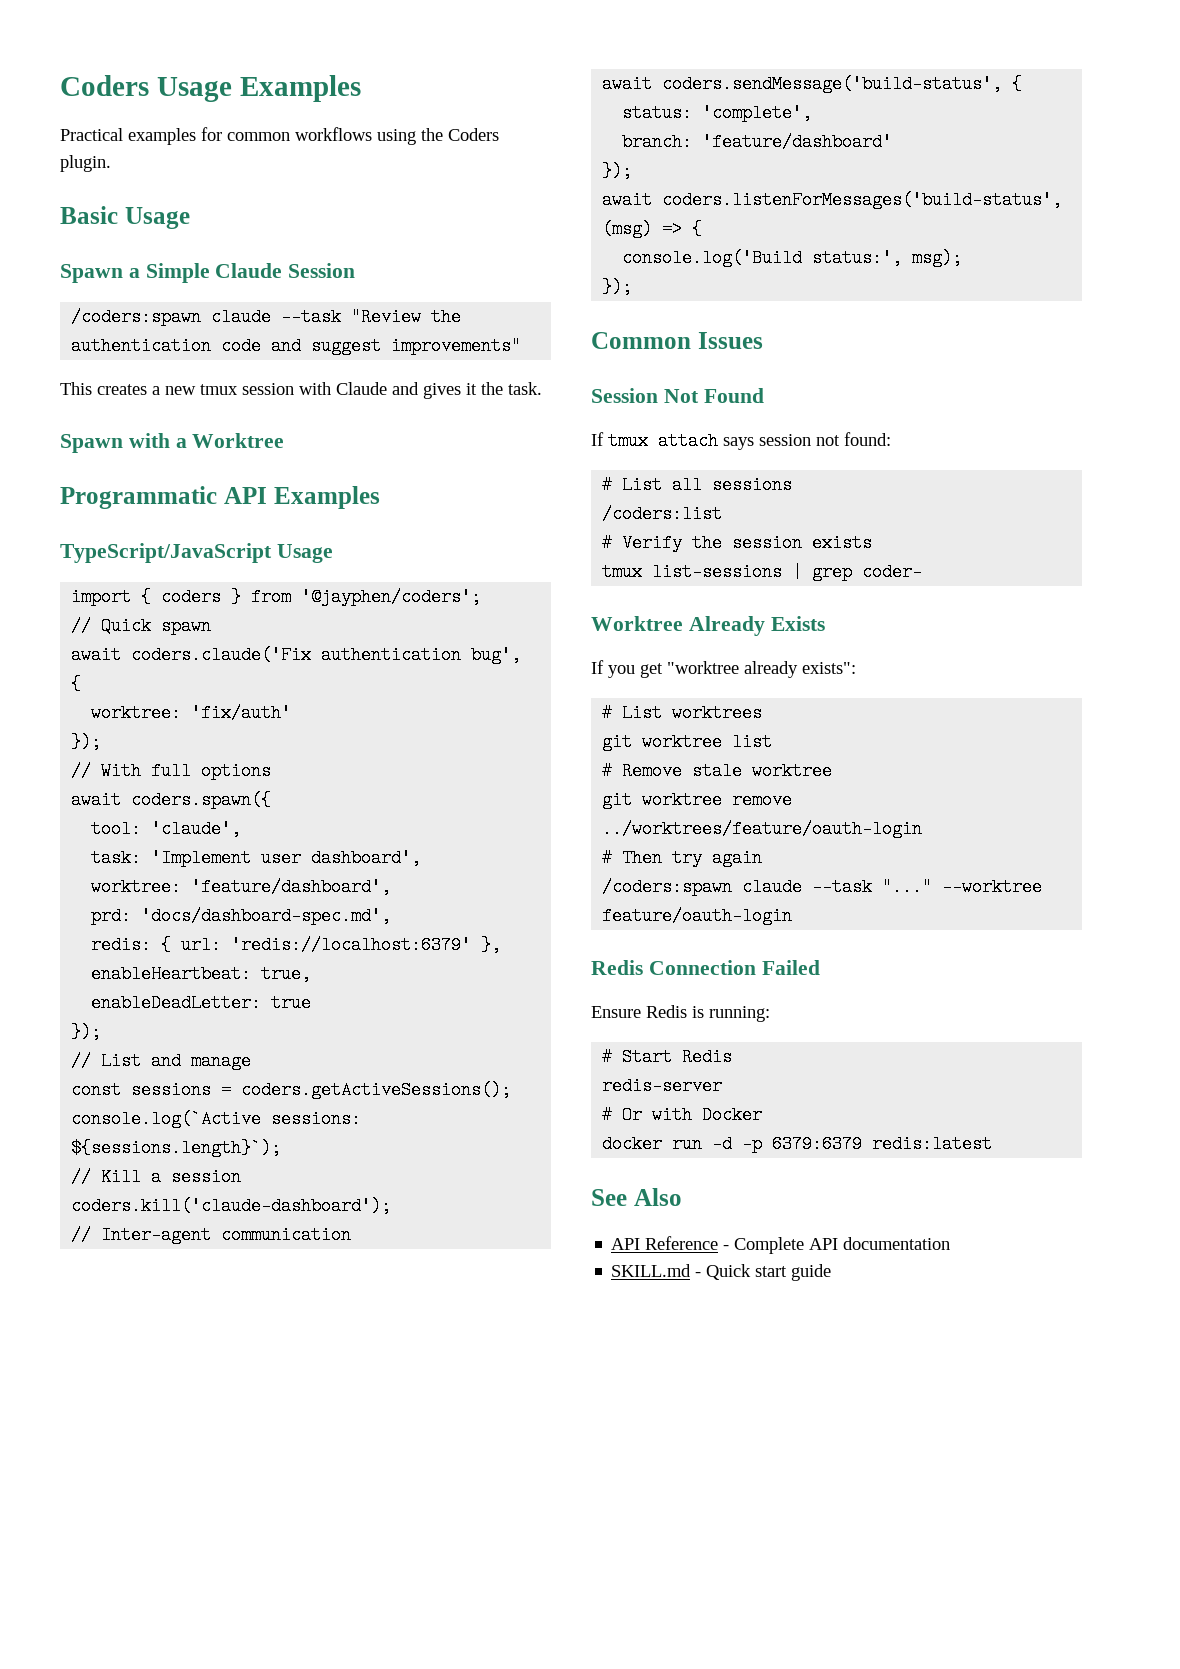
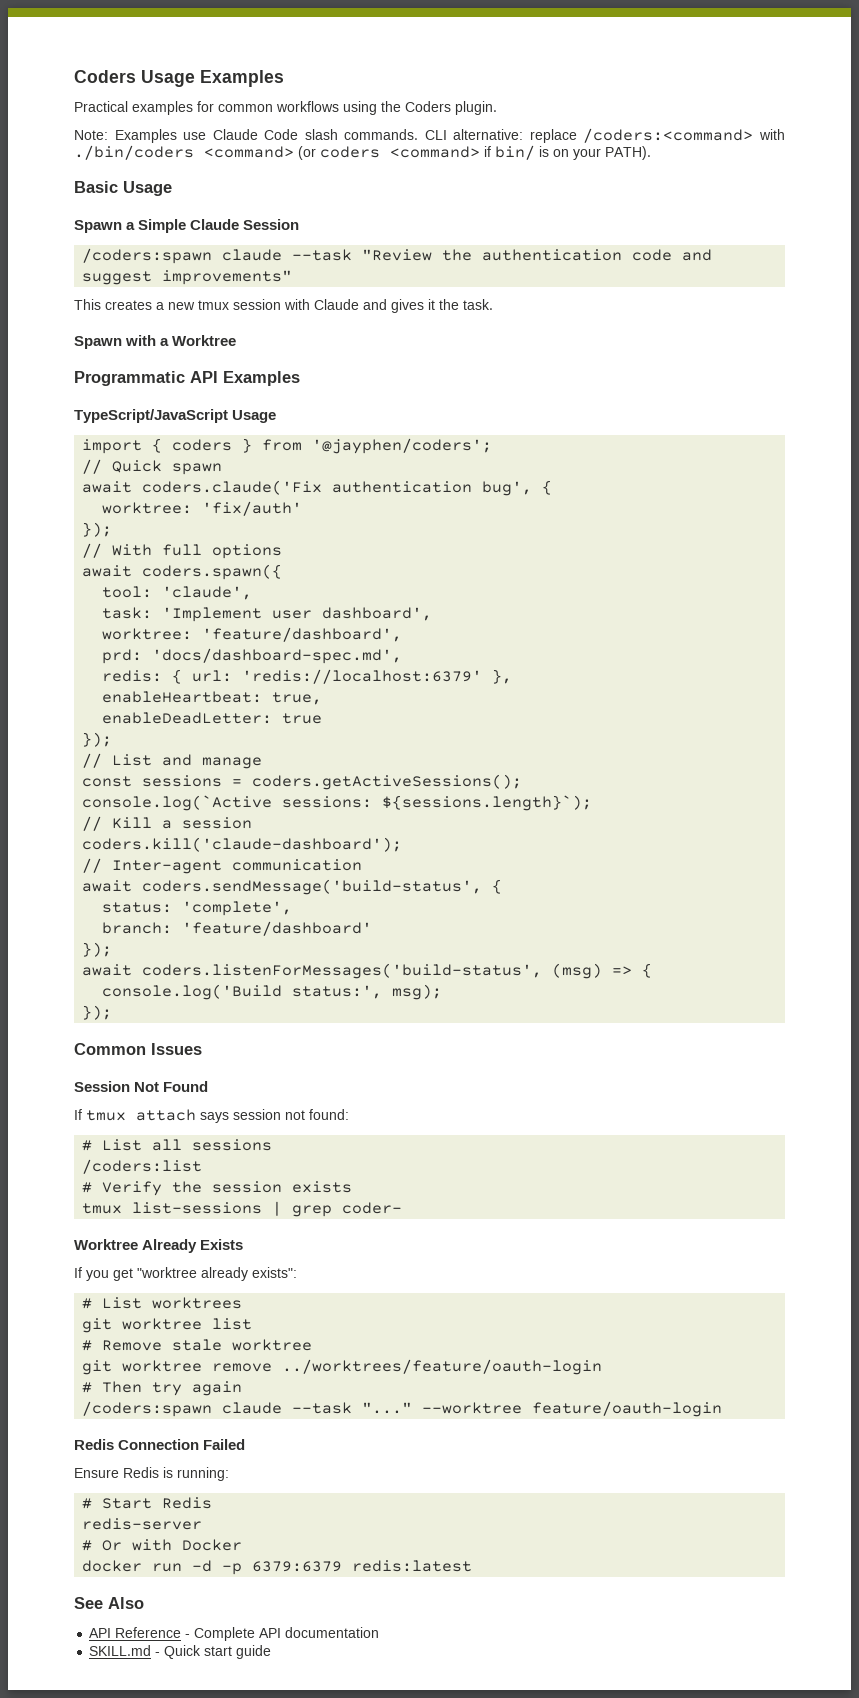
(111, 163) none -> [74,128,785,143] [74,145,651,160] // Note: Examples use Claude Code slash commands. CLI alternative: replace /coders:<command> with ./bin/coders <command> (or coders <command> if bin/ is on your PATH).

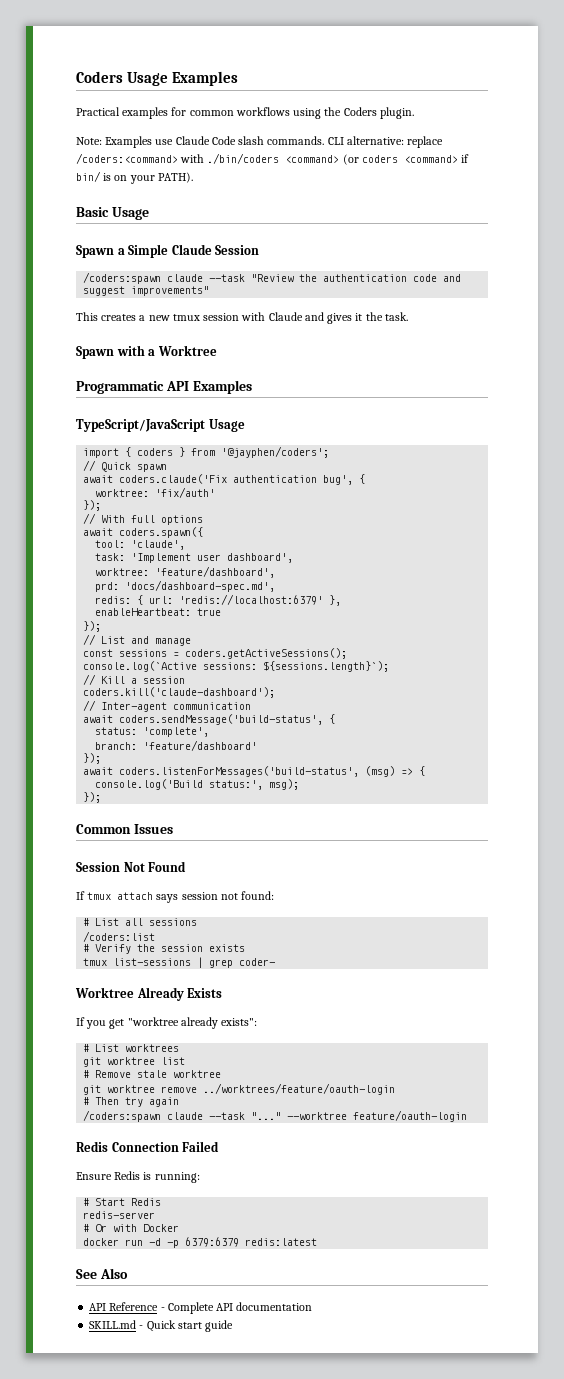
[272,692,323,705] [102,712,273,724] true, // enableDeadLetter: -> (192, 612) none

